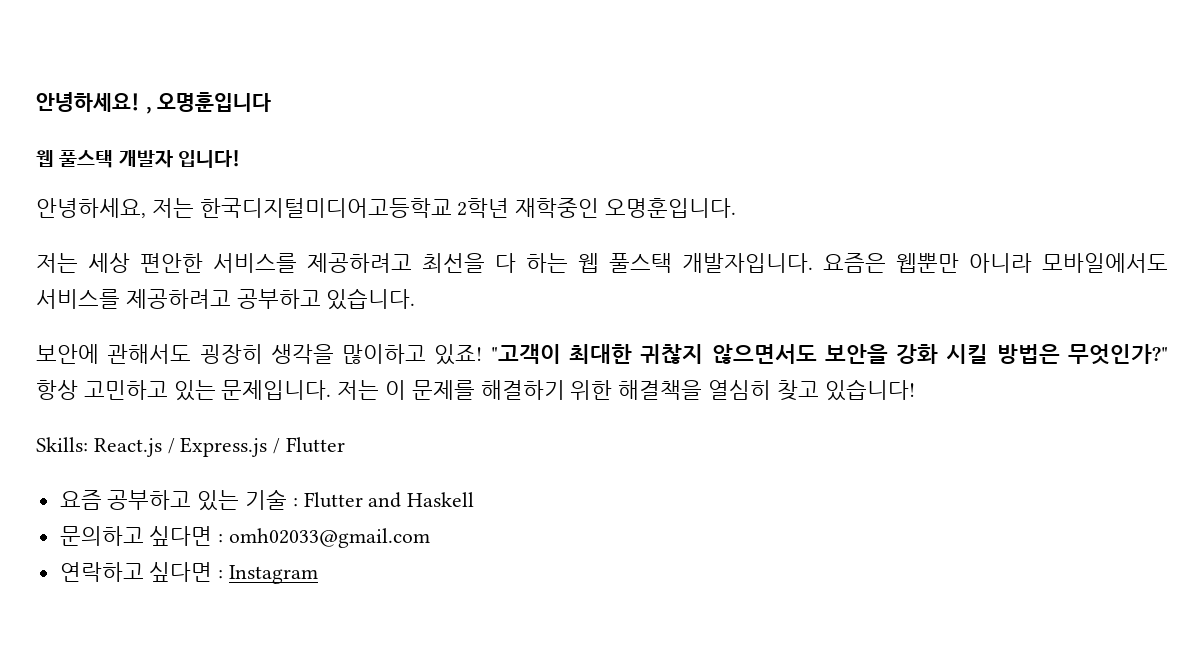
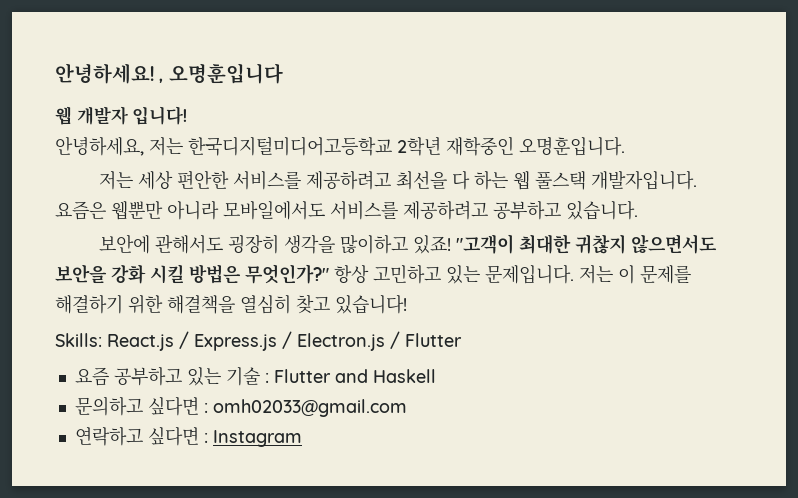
[59,150,114,168] 풀스택 -> (72, 115) none
(281, 446) none -> [297,331,400,351] Electron.js /

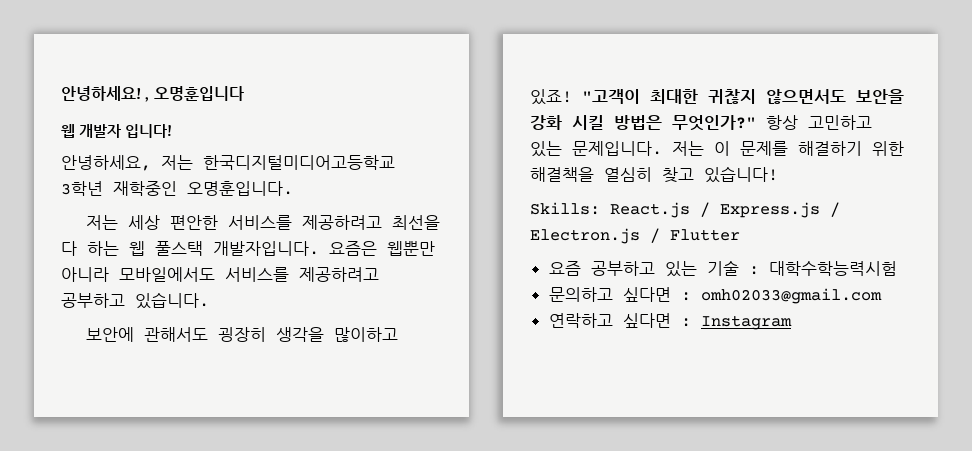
[397,136,441,156] 2학년 -> [61,181,103,196] 3학년
[273,369,436,383] Flutter and Haskell -> [768,261,897,276] 대학수학능력시험

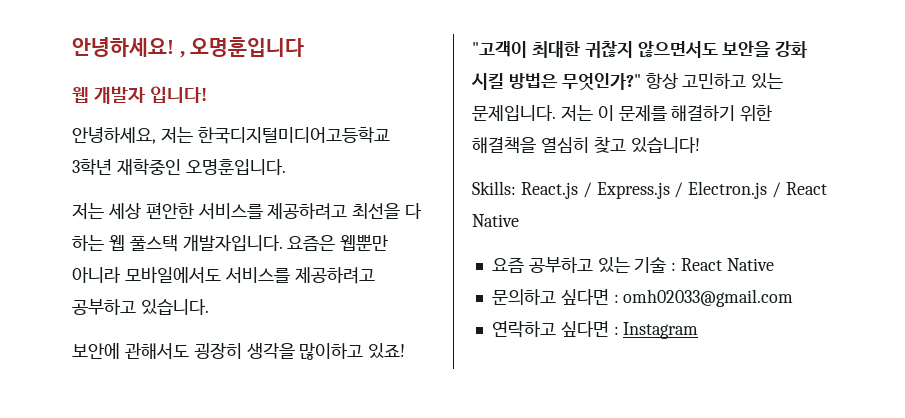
[670,229,740,241] Flutter -> [786,182,828,195] [472,214,519,227] React Native
[768,261,897,276] 대학수학능력시험 -> [681,258,774,271] React Native

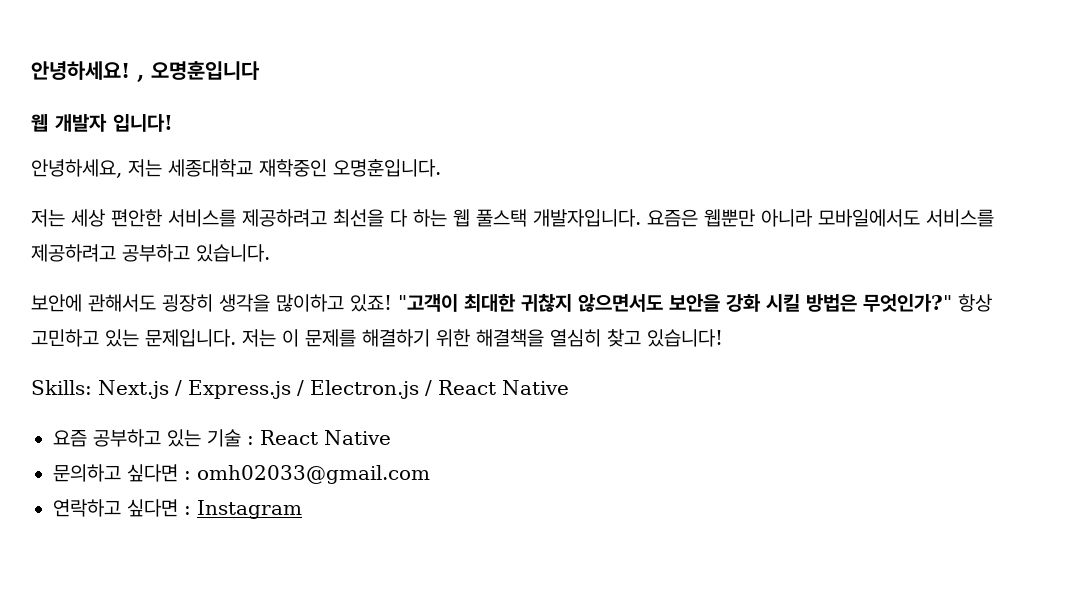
[197,127,390,144] [72,159,112,175] 한국디지털미디어고등학교 3학년 -> [168,159,253,177] 세종대학교
[520,182,578,199] React.js -> [98,380,169,399] Next.js

